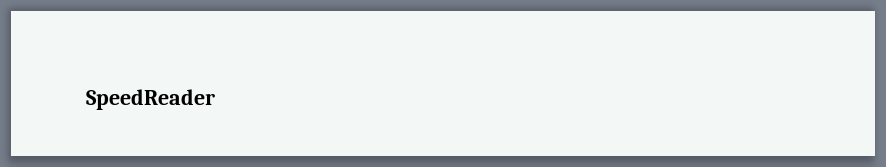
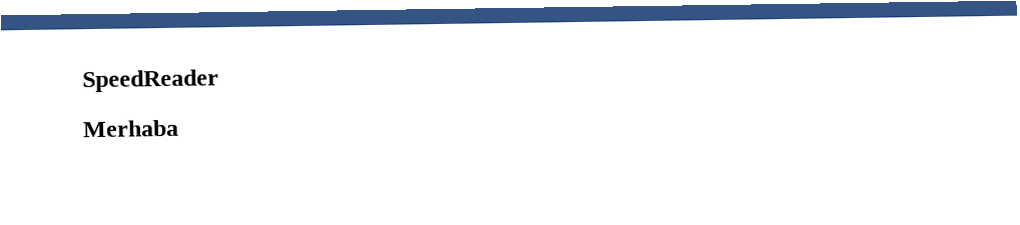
(215, 99) none -> [83,119,179,138] // Merhaba

